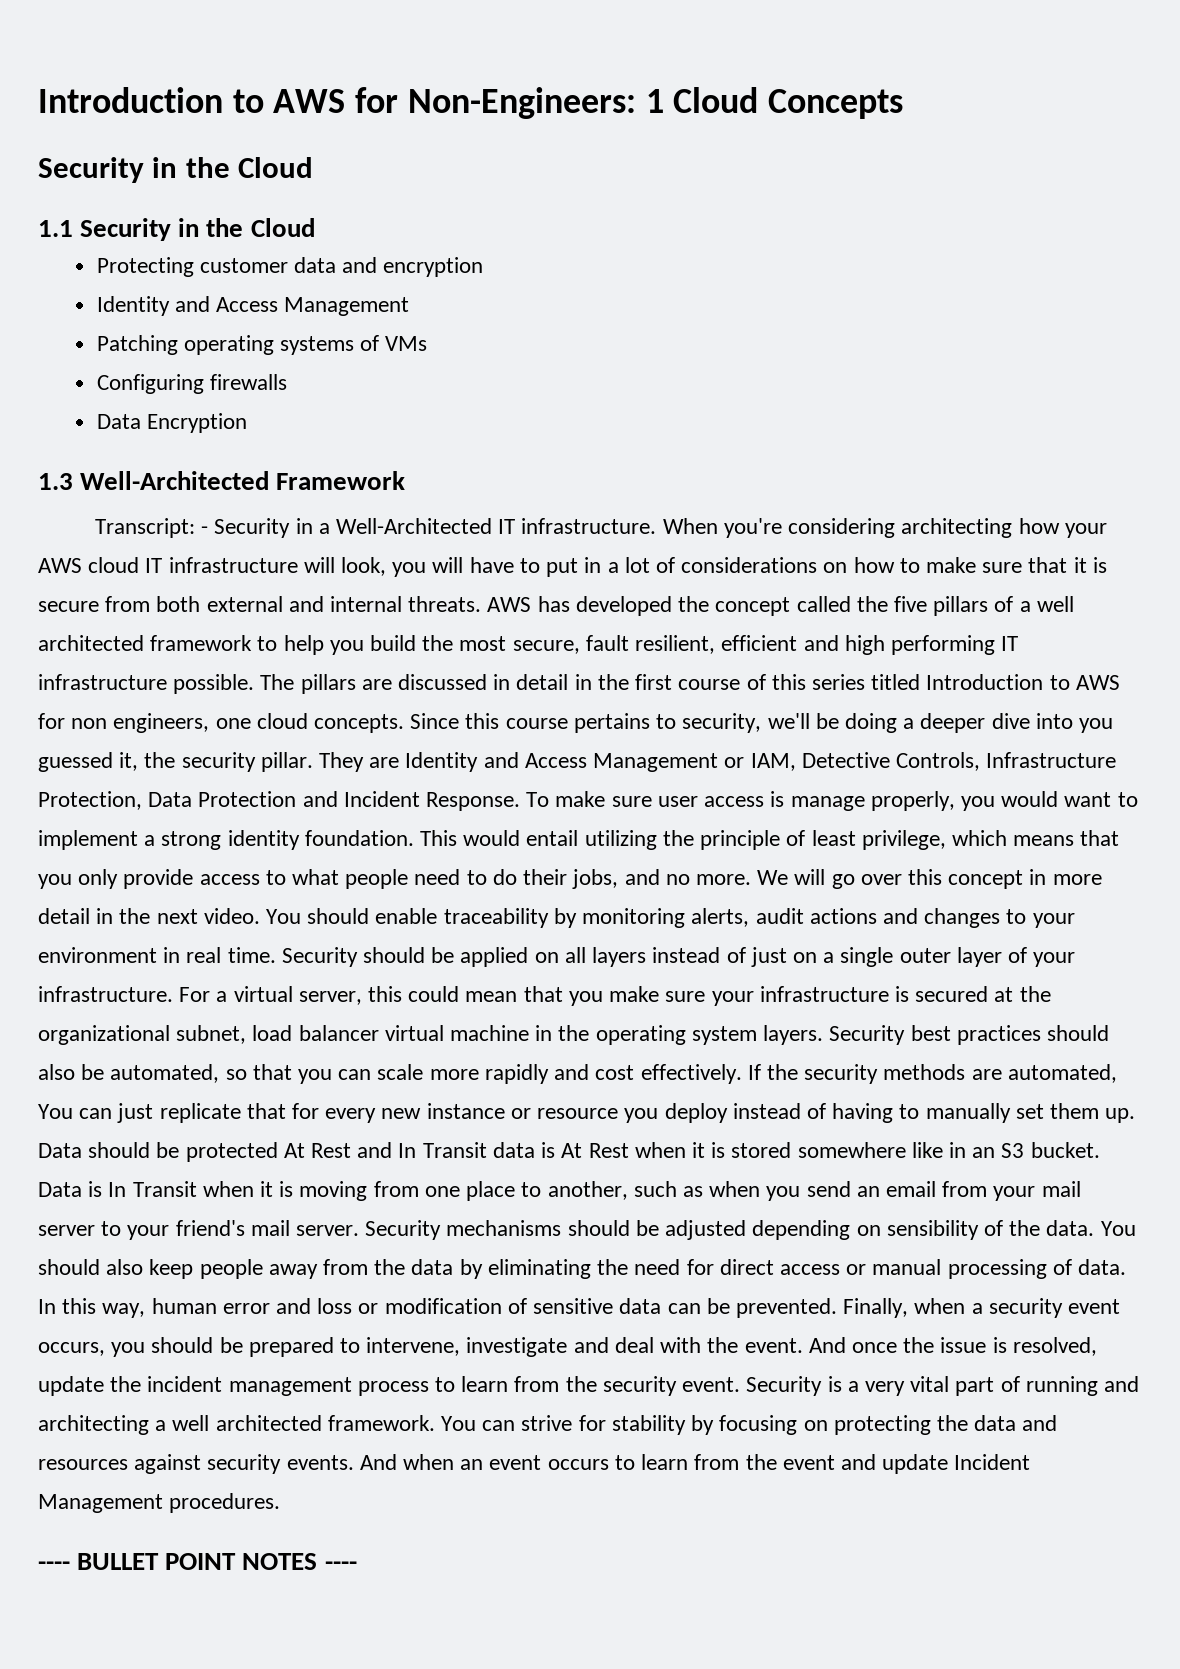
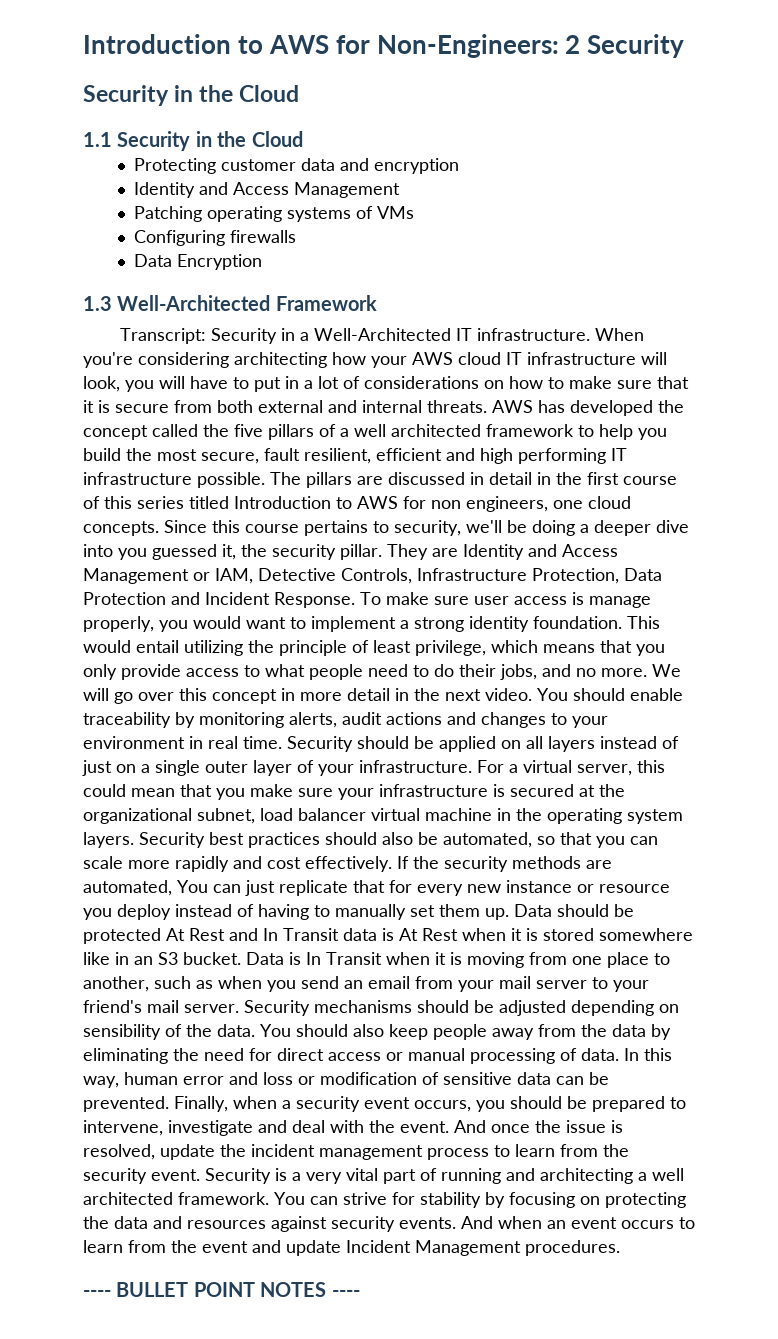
[645,87,904,119] 1 Cloud Concepts -> [565,34,685,58] 2 Security
[201,526,209,534] - -> (207, 336) none

